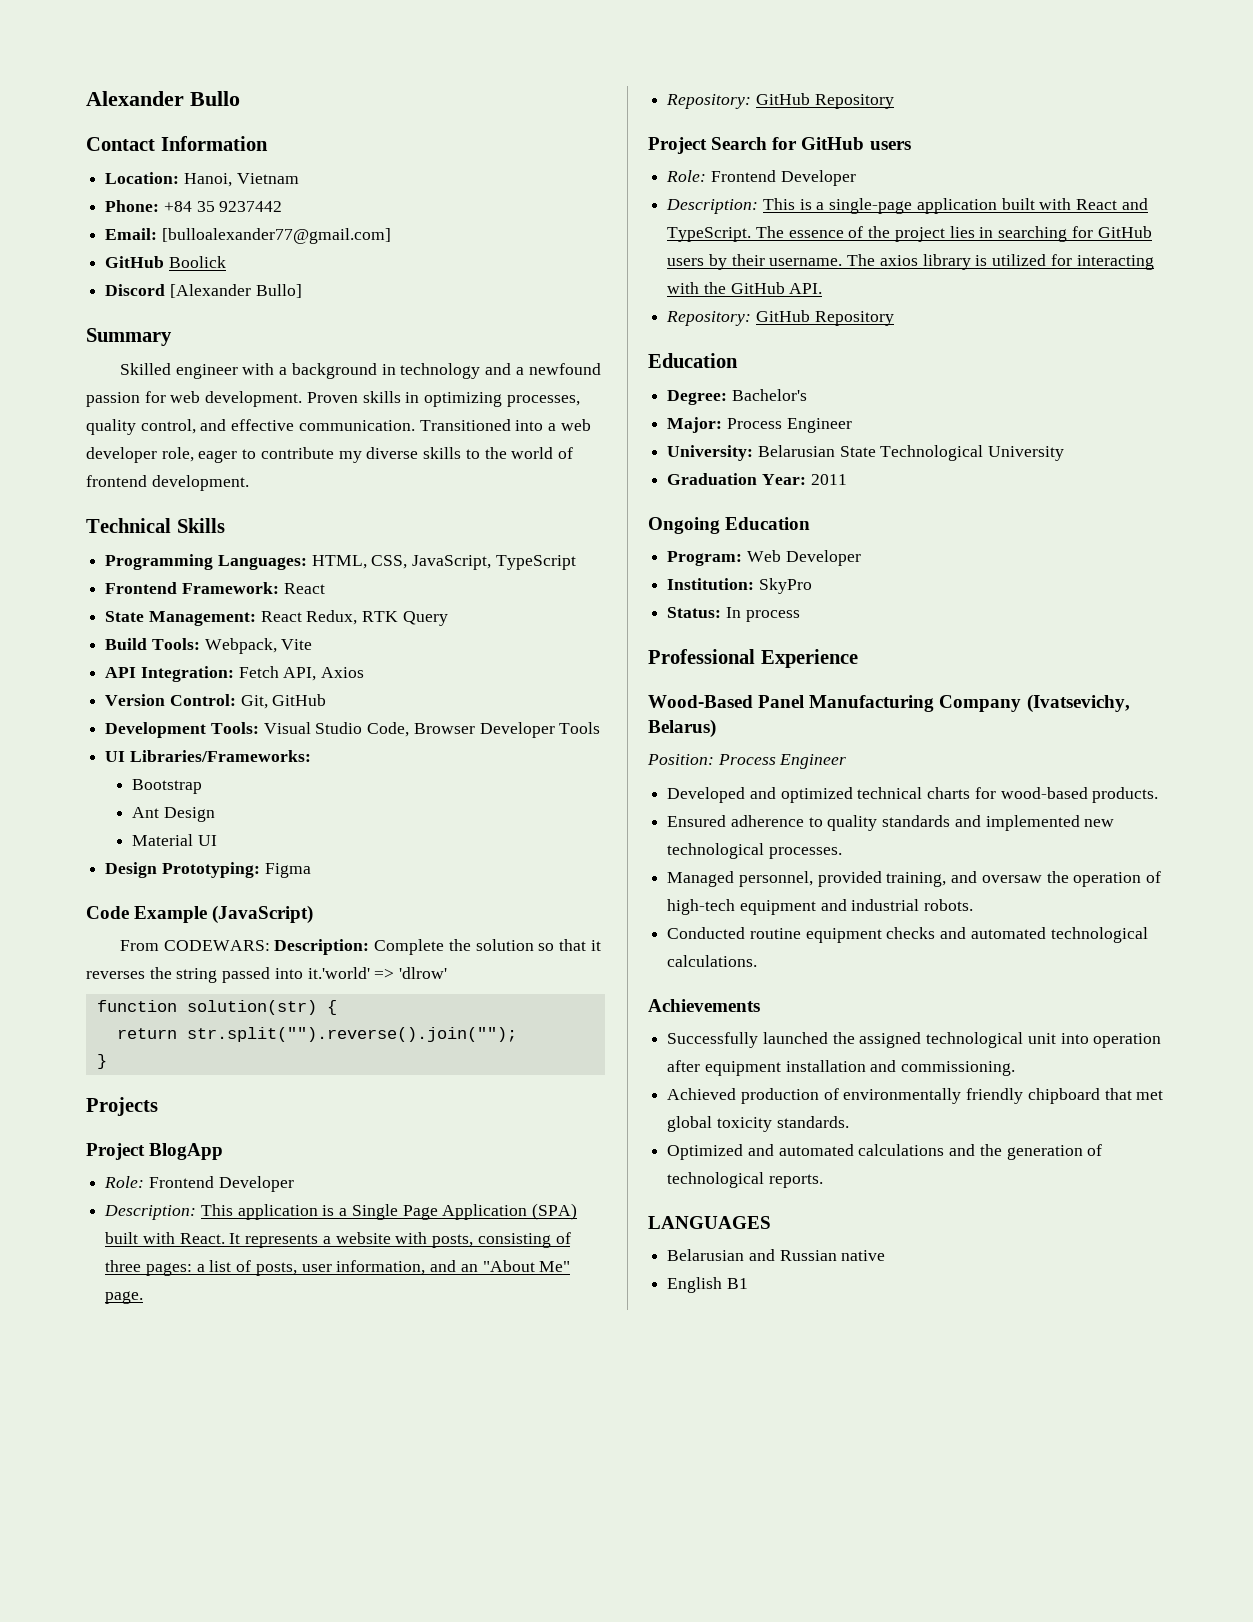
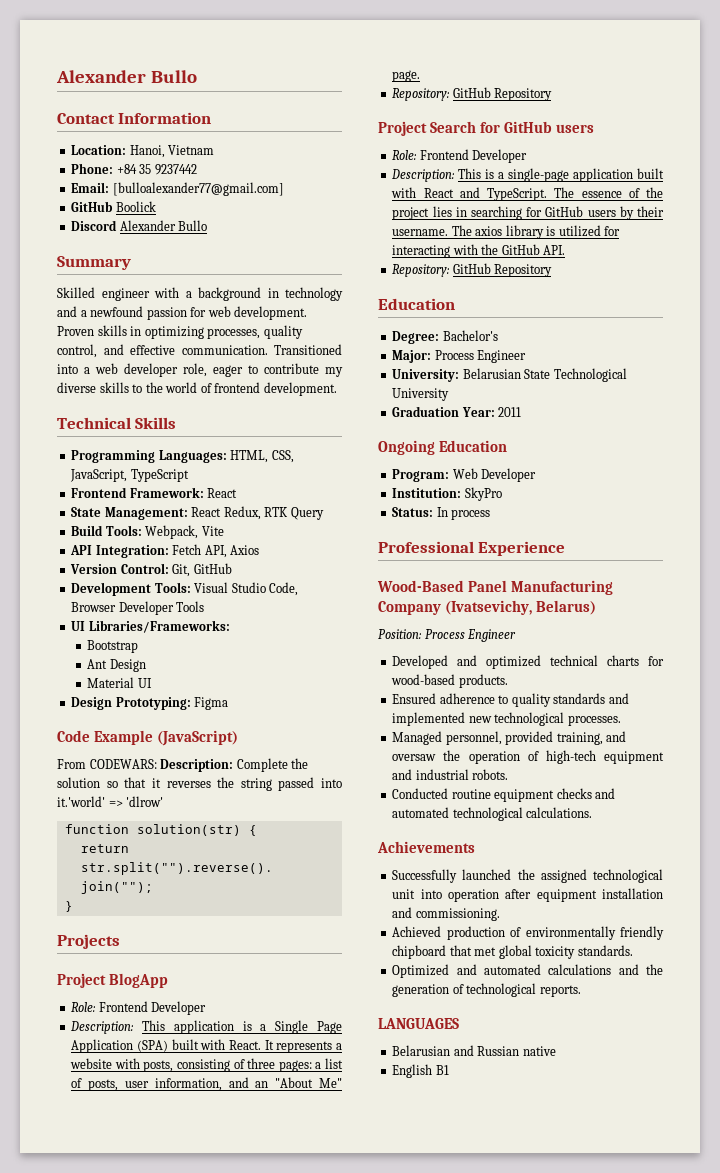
[169,284,302,298] [Alexander Bullo] -> [119,220,208,231] Alexander Bullo

